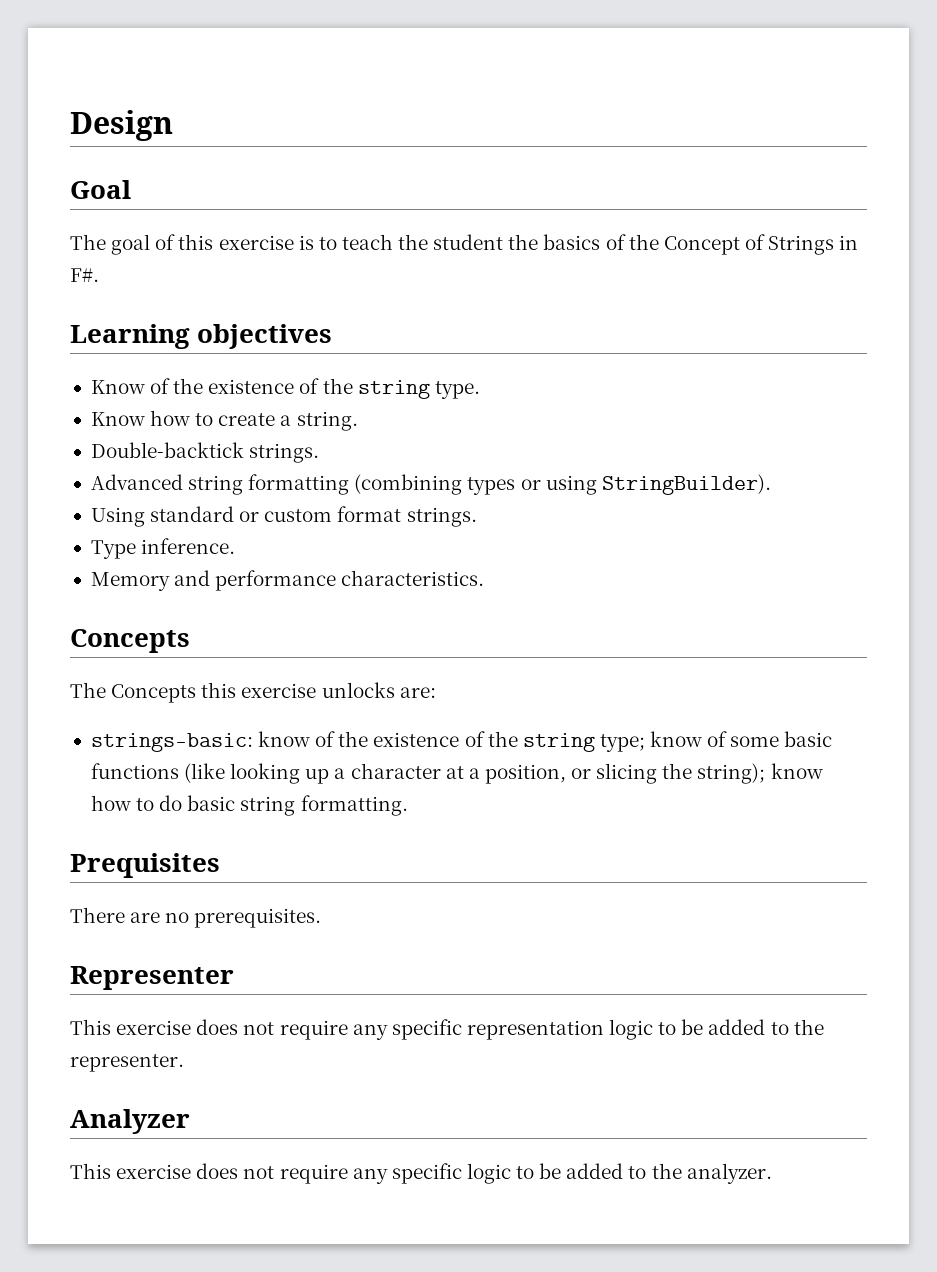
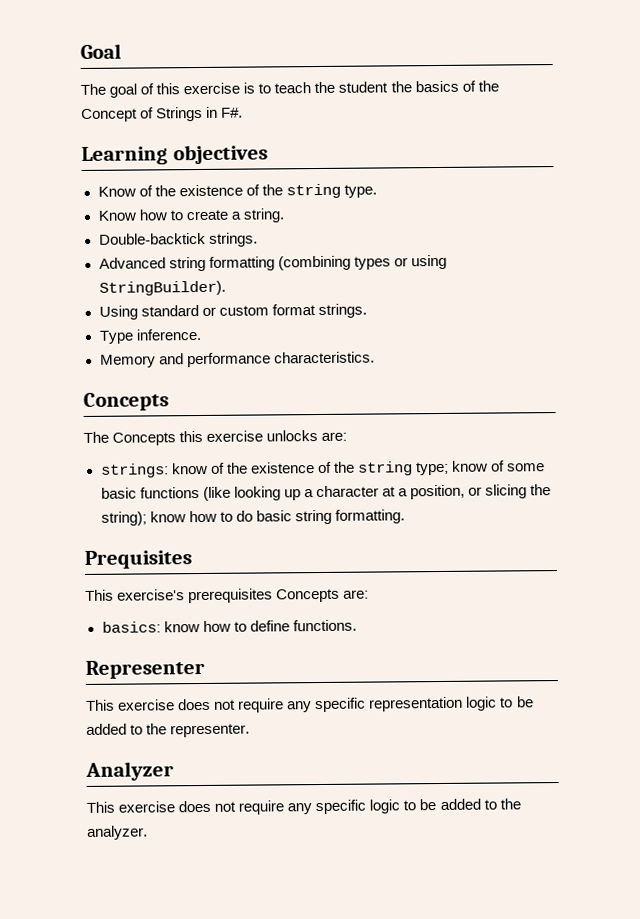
[70,110,173,141] Design // -> (80, 51) none
[90,733,253,752] strings-basic: -> [100,463,169,478] strings:
[70,907,322,928] There are no prerequisites. -> [85,588,370,604] [101,619,357,633] This exercise's prerequisites Concepts are: // basics: know how to define functions.

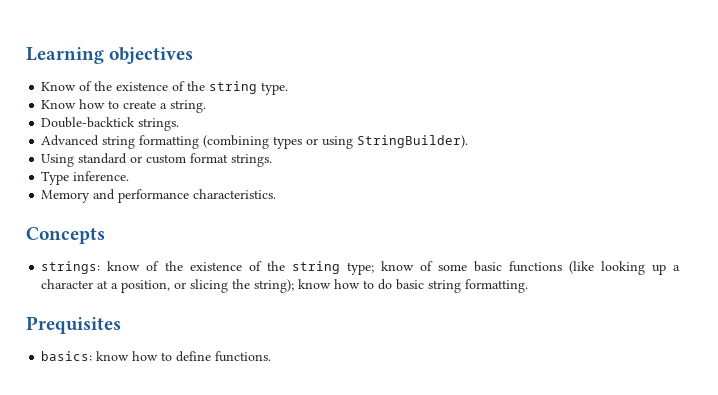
[80,43,122,59] [80,80,499,98] [81,106,244,122] Goal // The goal of this exercise is to teach the student the basics of the Concept of Strings in F#. // -> (26, 55) none
[83,430,348,446] // The Concepts this exercise unlocks are: -> (105, 235) none
[85,588,370,604] // This exercise's prerequisites Concepts are: -> (121, 325) none
[85,659,205,679] [86,696,534,713] [86,723,251,738] [85,761,174,781] [86,798,521,815] [87,825,148,840] // Representer // This exercise does not require any specific representation logic to be added to the representer. // Analyzer // This exercise does not require any specific logic to be added to the analyzer. -> (272, 356) none

